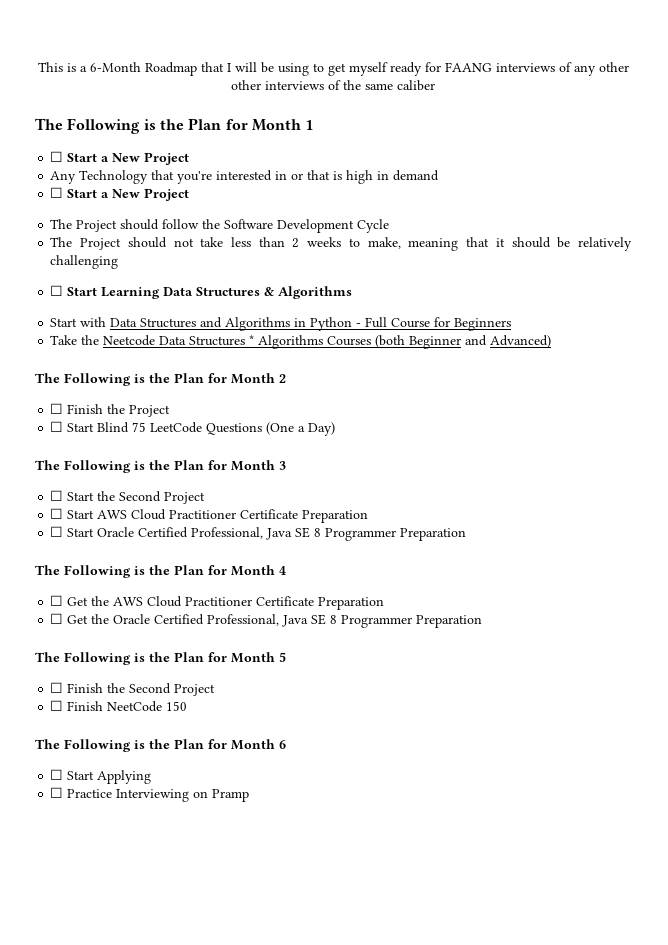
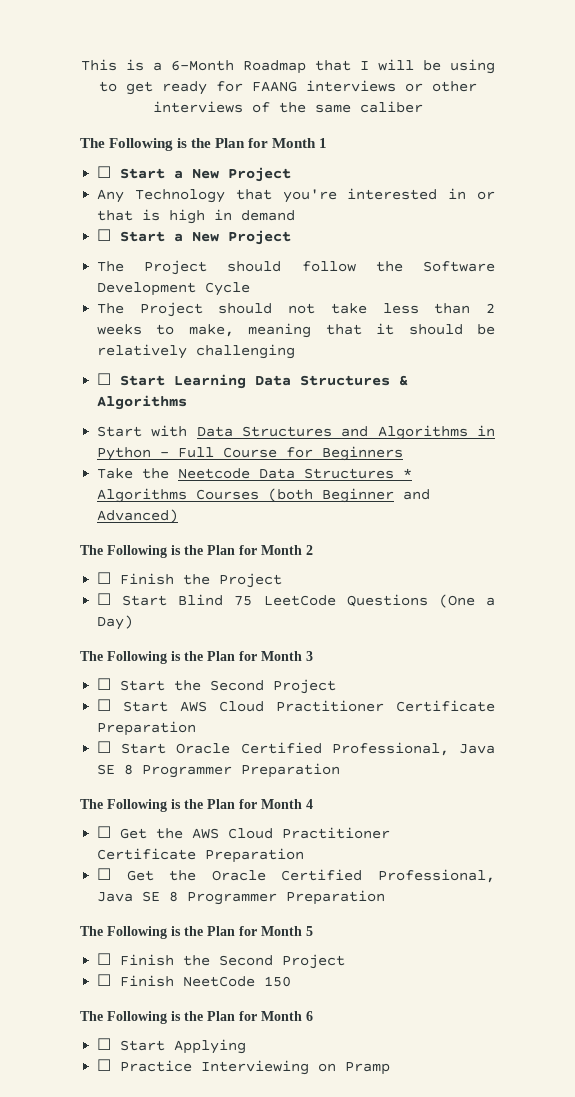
[348,62,388,76] myself -> (153, 88) none
[558,62,629,76] of any other -> [404,83,423,92] or

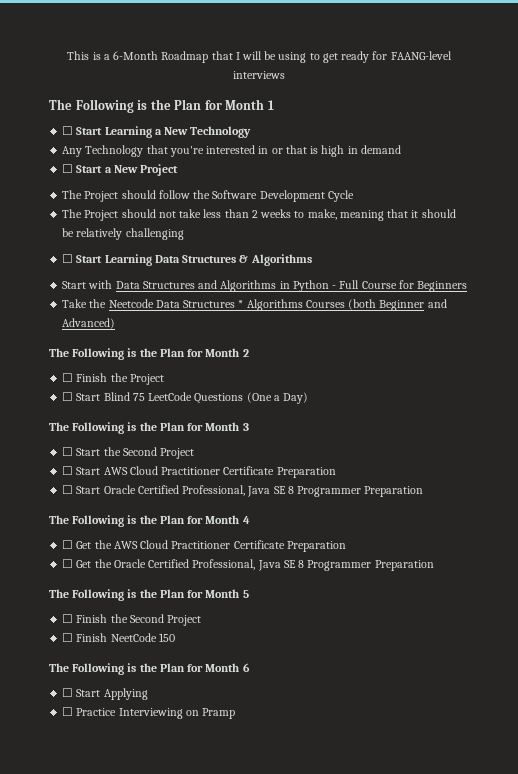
[251,80,477,92] [152,101,423,113] FAANG interviews or other interviews of the same caliber -> [390,51,452,60] [233,71,285,79] FAANG-level interviews
[174,167,292,182] a New Project -> [104,126,252,138] Learning a New Technology

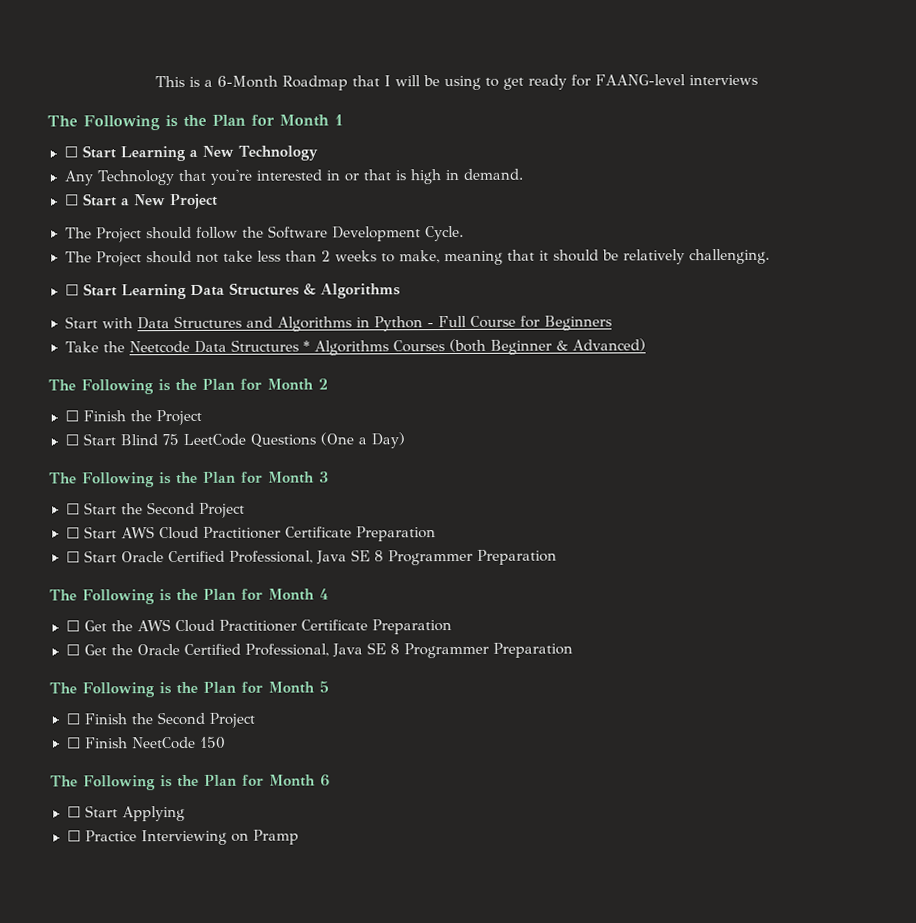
[360,145,401,154] demand -> [463,168,524,180] demand.
[327,190,354,202] Cycle -> [424,225,464,242] Cycle.
[125,228,184,240] challenging -> [688,248,770,265] challenging.
[427,299,447,308] and -> [556,340,569,351] &

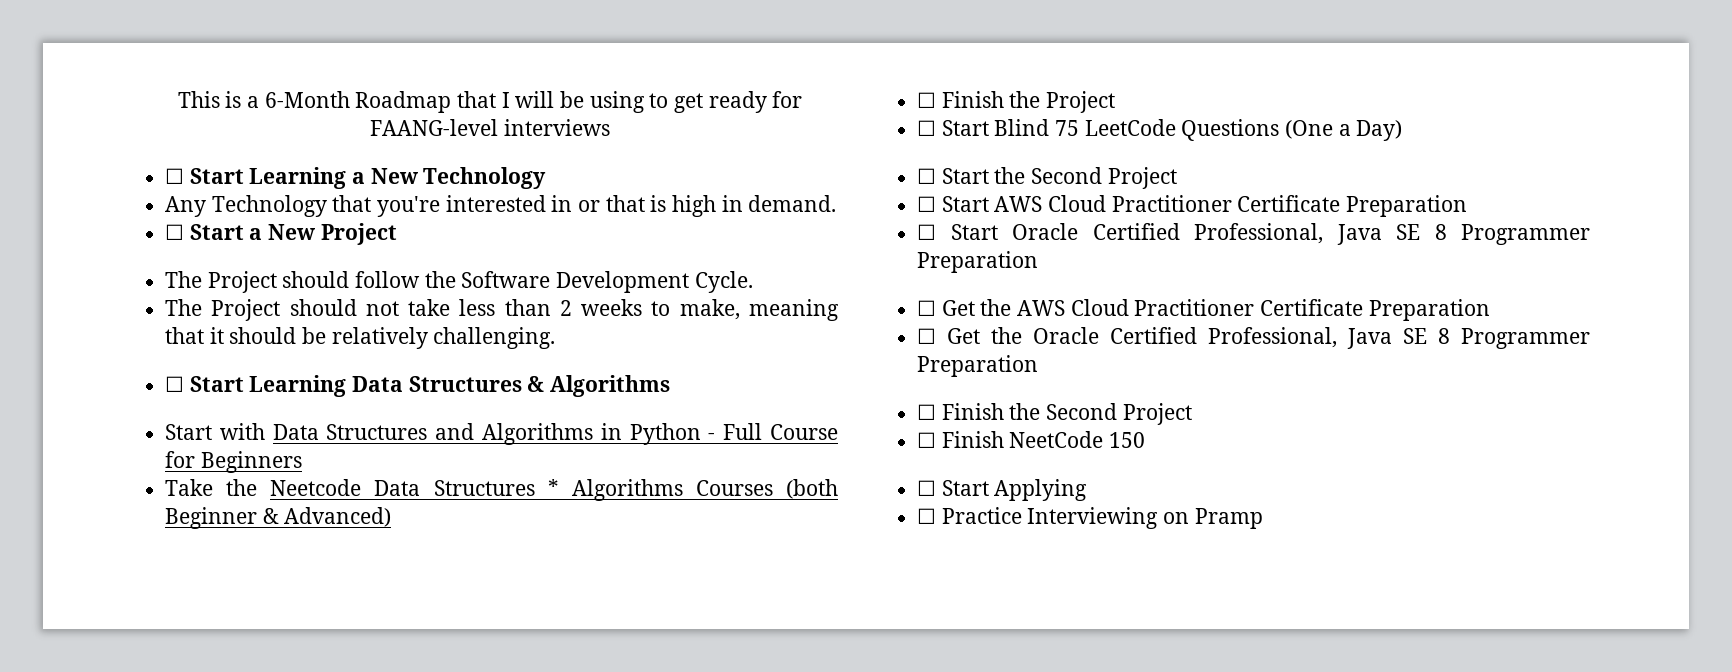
[47,114,344,131] // The Following is the Plan for Month 1 -> (610, 127) none
[48,378,328,395] // The Following is the Plan for Month 2 -> (392, 517) none
[49,471,329,488] // The Following is the Plan for Month 3 -> (1403, 130) none
[49,588,329,605] // The Following is the Plan for Month 4 -> (1039, 262) none
[49,680,329,698] // The Following is the Plan for Month 5 -> (1039, 366) none
[50,774,330,791] // The Following is the Plan for Month 6 -> (1146, 440) none

